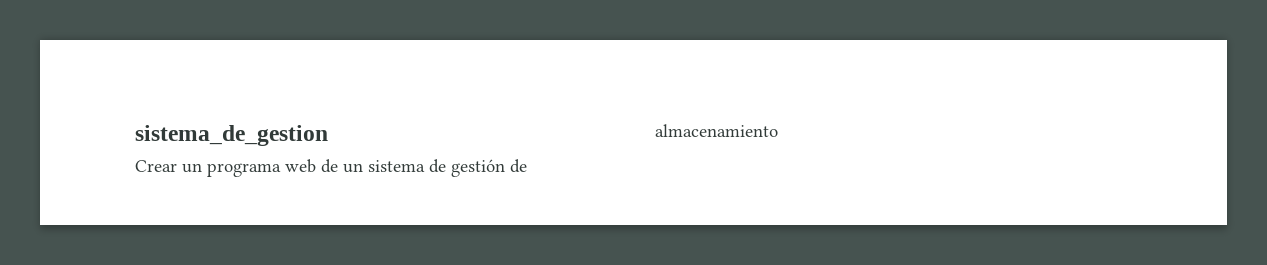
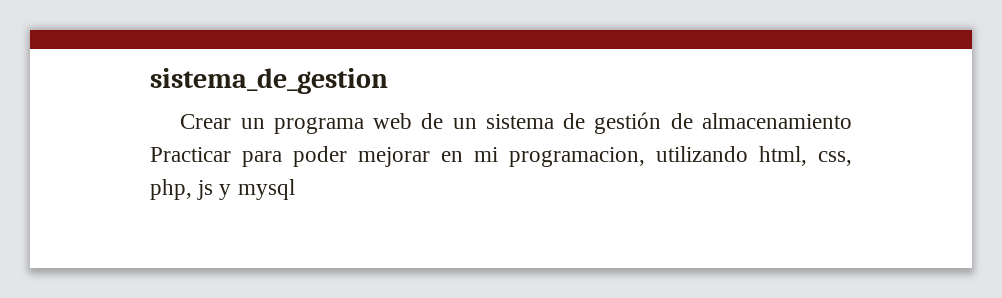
(778, 130) none -> [150,146,852,167] [150,179,295,200] Practicar para poder mejorar en mi programacion, utilizando html, css, php, js y mysql

